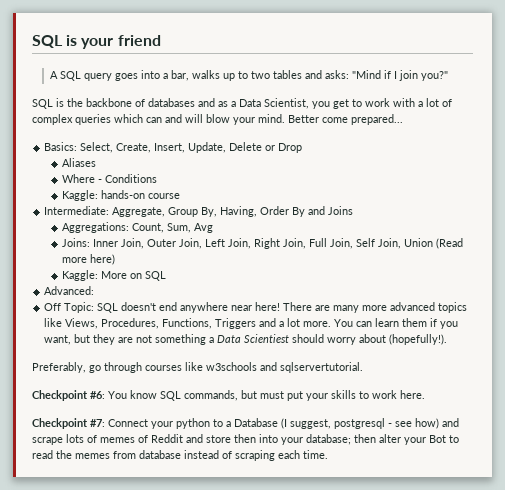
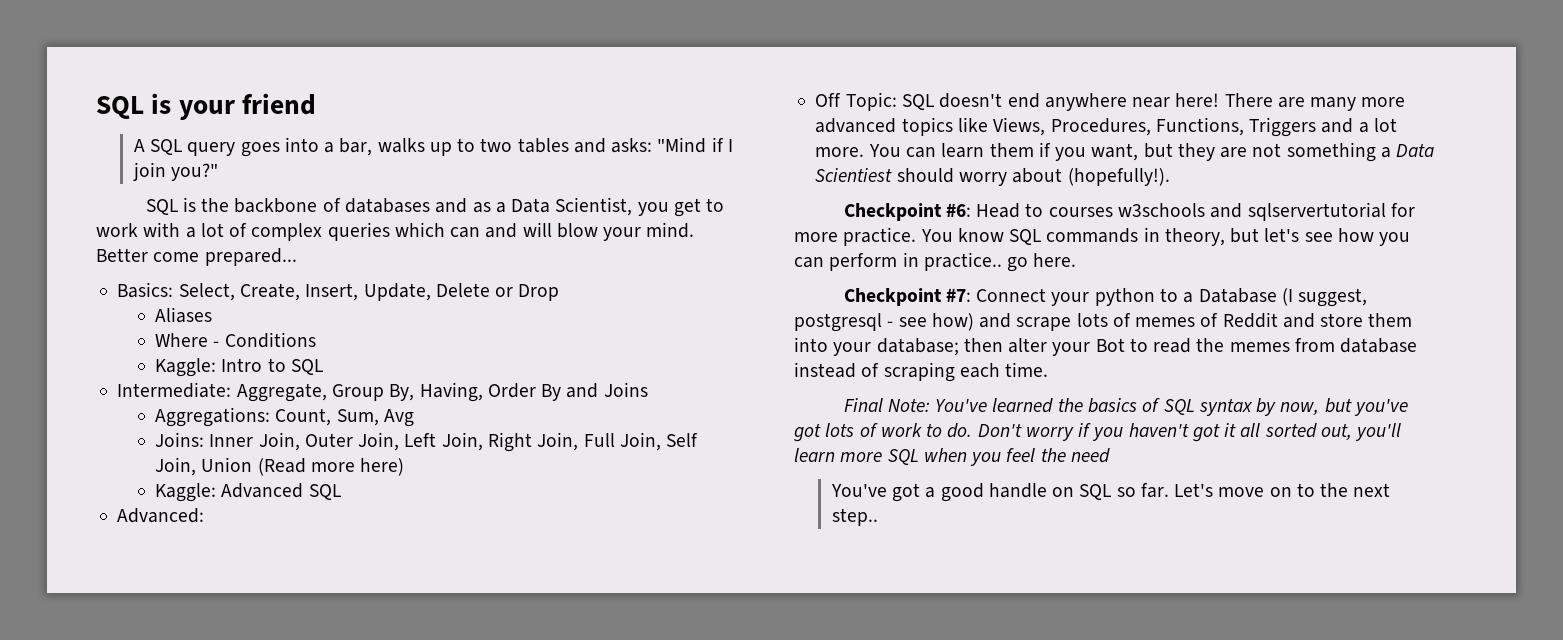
[100,190,180,199] hands-on course -> [221,358,323,375] Intro to SQL
[100,271,142,279] More on -> [221,483,304,498] Advanced
[32,362,363,373] [32,390,397,401] Preferably, go through courses like w3schools and sqlservertutorial. // Checkpoint #6: You know SQL commands, but must put your skills to work -> [843,202,1415,221] [794,227,1411,246] [794,252,1029,272] Checkpoint #6: Head to courses w3schools and sqlservertutorial for more practice. You know SQL commands in theory, but let's see how you can perform in practice.. go
[234,434,256,443] then -> [1368,313,1413,327] them
(328, 454) none -> [843,398,1408,416] [794,423,1402,442] [794,448,1110,466] [830,483,1391,502] [831,508,878,526] // Final Note: You've learned the basics of SQL syntax by now, but you've got lots of work to do. Don't worry if you haven't got it all sorted out, you'll learn more SQL when you feel the need // You've got a good handle on SQL so far. Let's move on to the next step..

